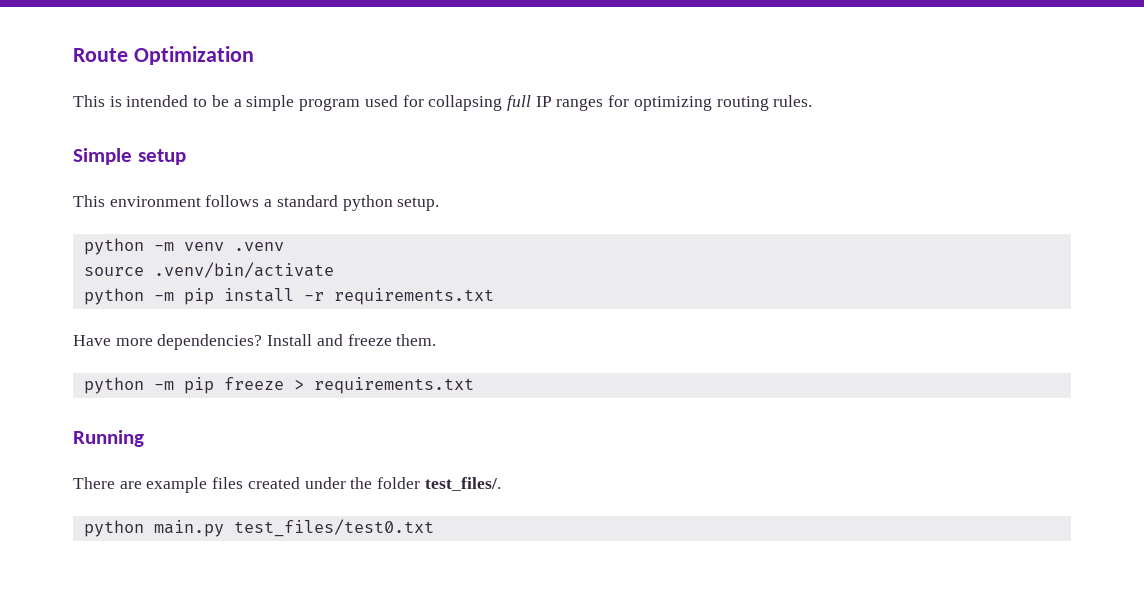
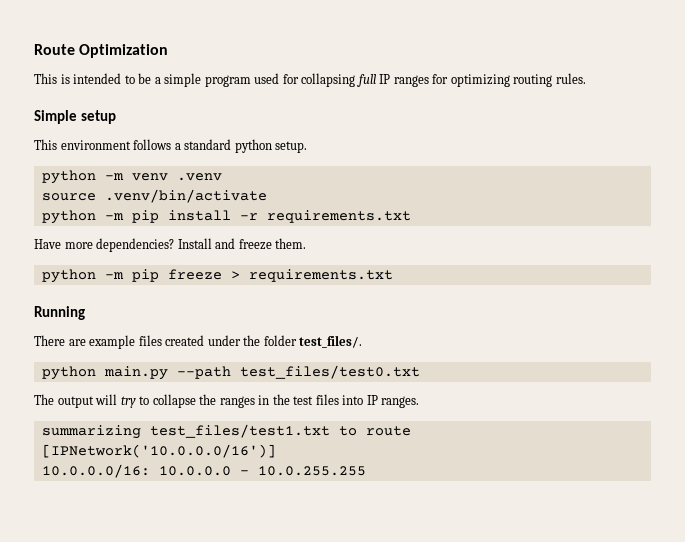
(224, 528) none -> [176,366,231,379] --path
(434, 528) none -> [34,394,420,408] [41,424,411,439] [41,444,276,458] [41,464,366,478] // The output will try to collapse the ranges in the test files into IP ranges. // summarizing test_files/test1.txt to route [IPNetwork('10.0.0.0/16')] // 10.0.0.0/16: 10.0.0.0 - 10.0.255.255

